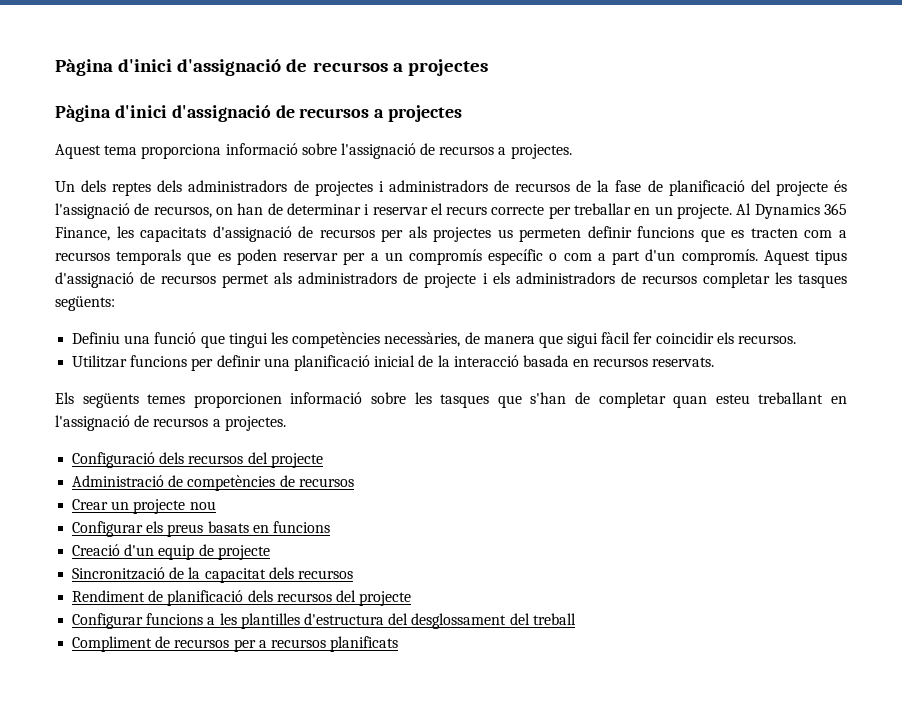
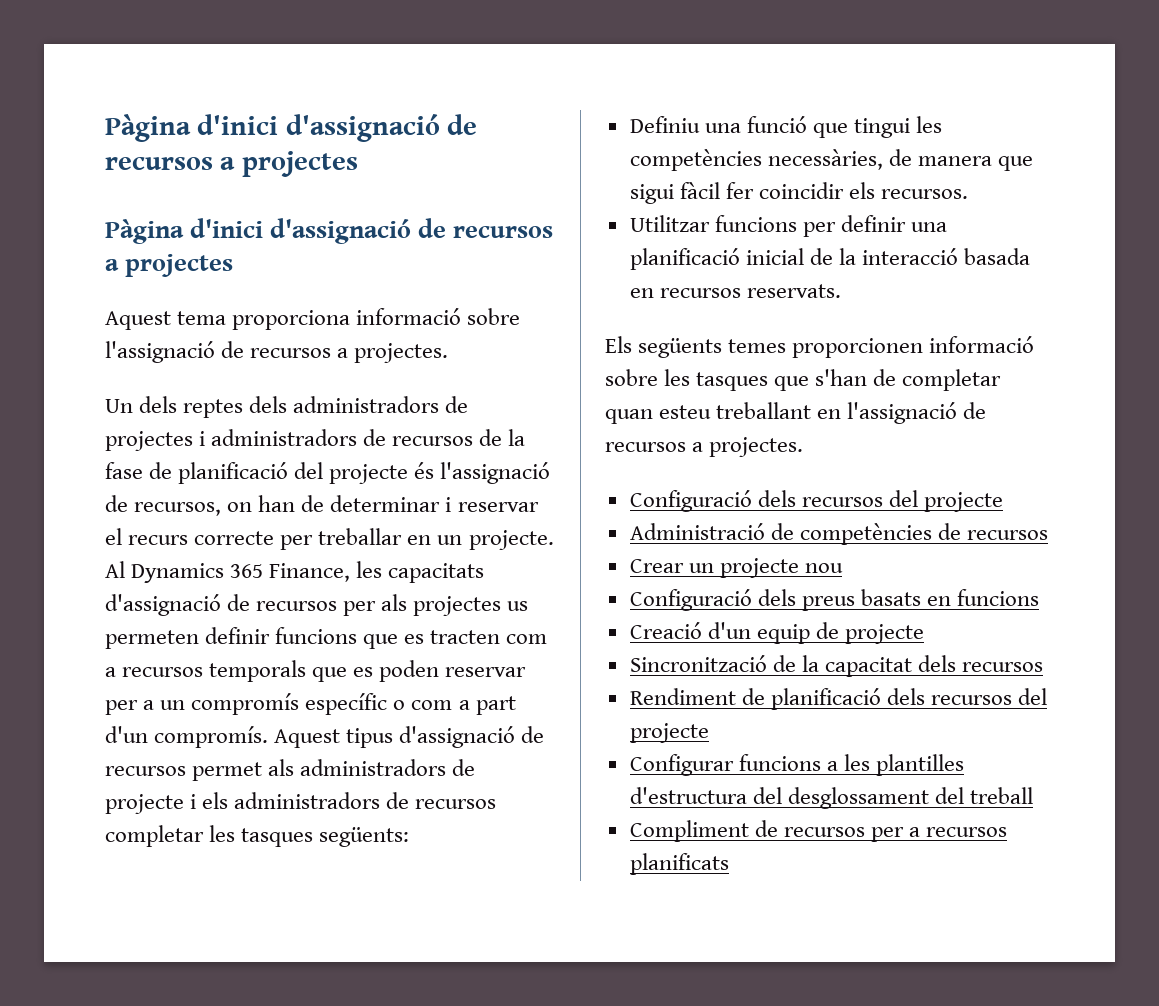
[72,521,164,537] Configurar els -> [629,589,796,611] Configuració dels

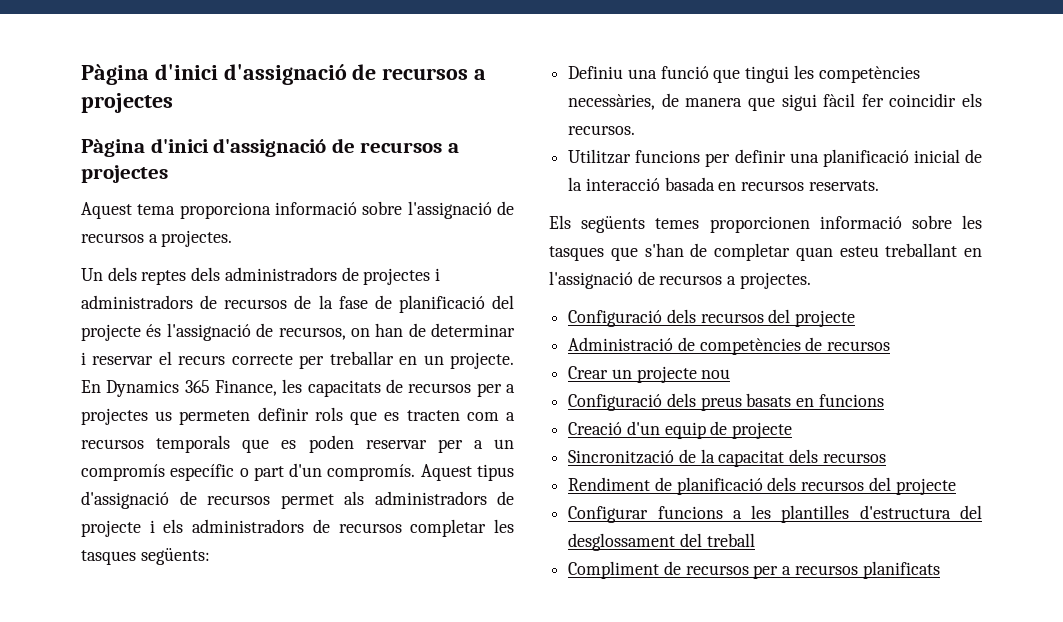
[105,561,125,578] Al -> [81,380,101,393] En
[105,594,408,616] d'assignació de recursos per als -> [386,379,515,397] de recursos per a
[275,627,358,644] funcions -> [314,407,343,421] rols
[411,700,470,710] com a -> (249, 472) none

